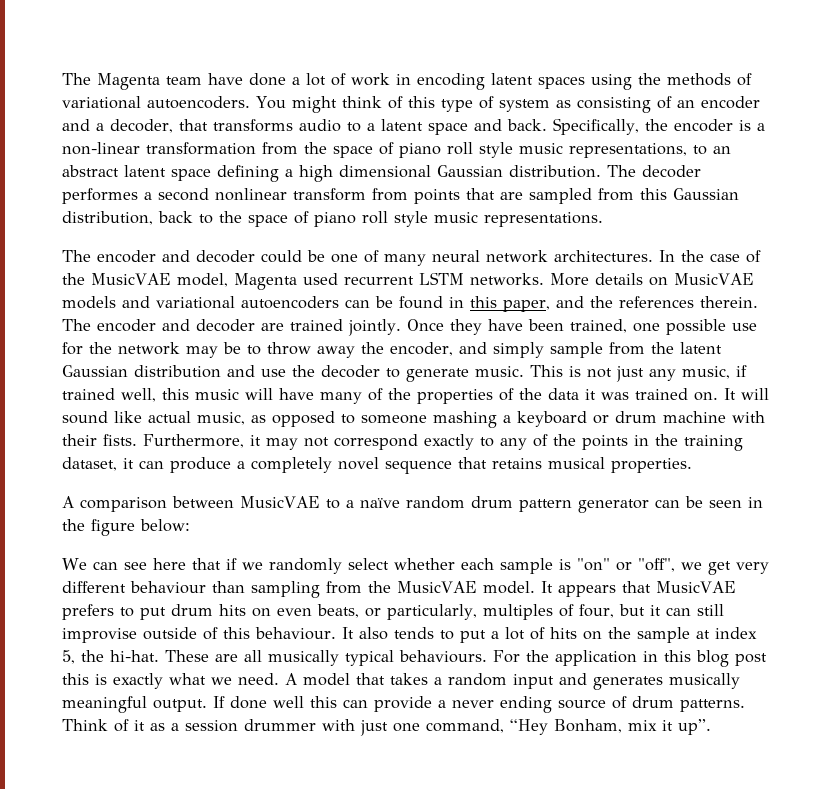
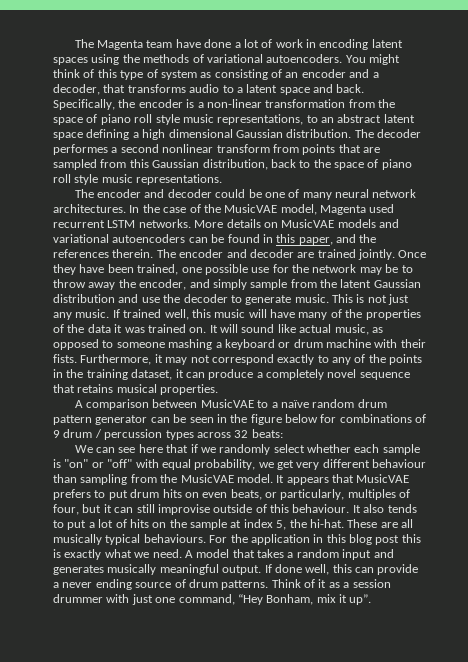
[682,365,747,379] music, if -> [75,309,120,318] music. If
[140,519,190,532] below: -> [285,414,427,423] [53,429,283,440] below for combinations of 9 drum / percussion types across 32 beats:
[637,558,675,572] "off", -> [107,459,256,470] "off" with equal probability,
[273,696,304,708] well -> [305,564,330,575] well,

